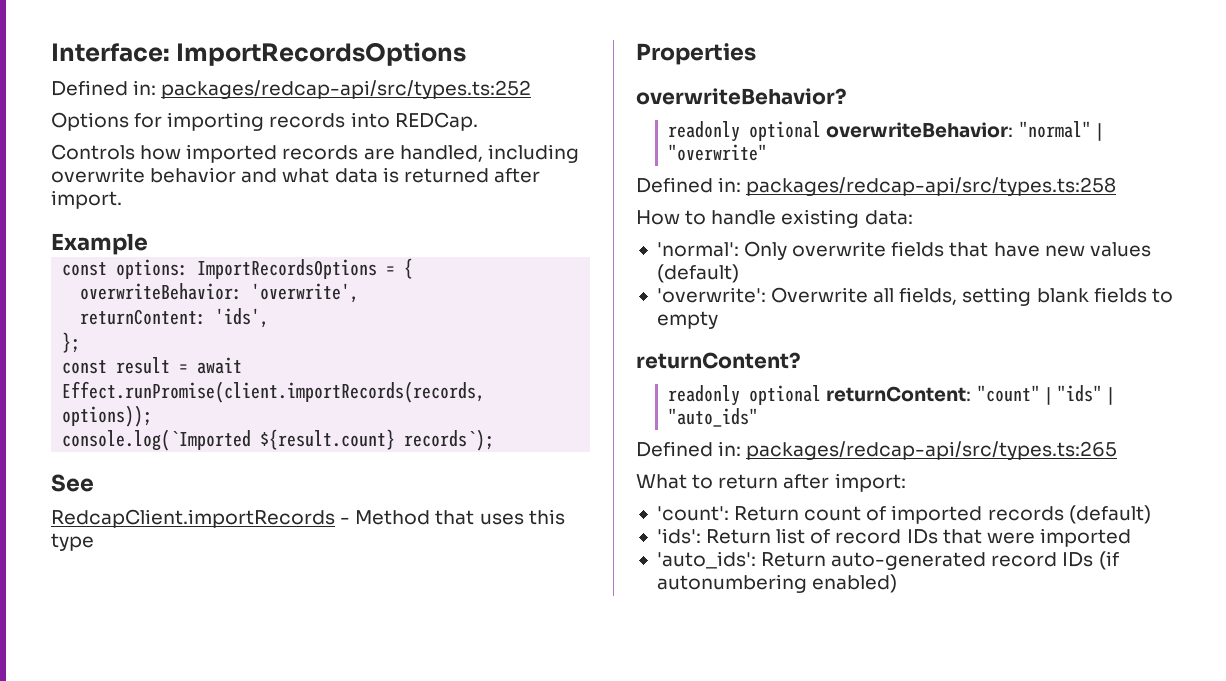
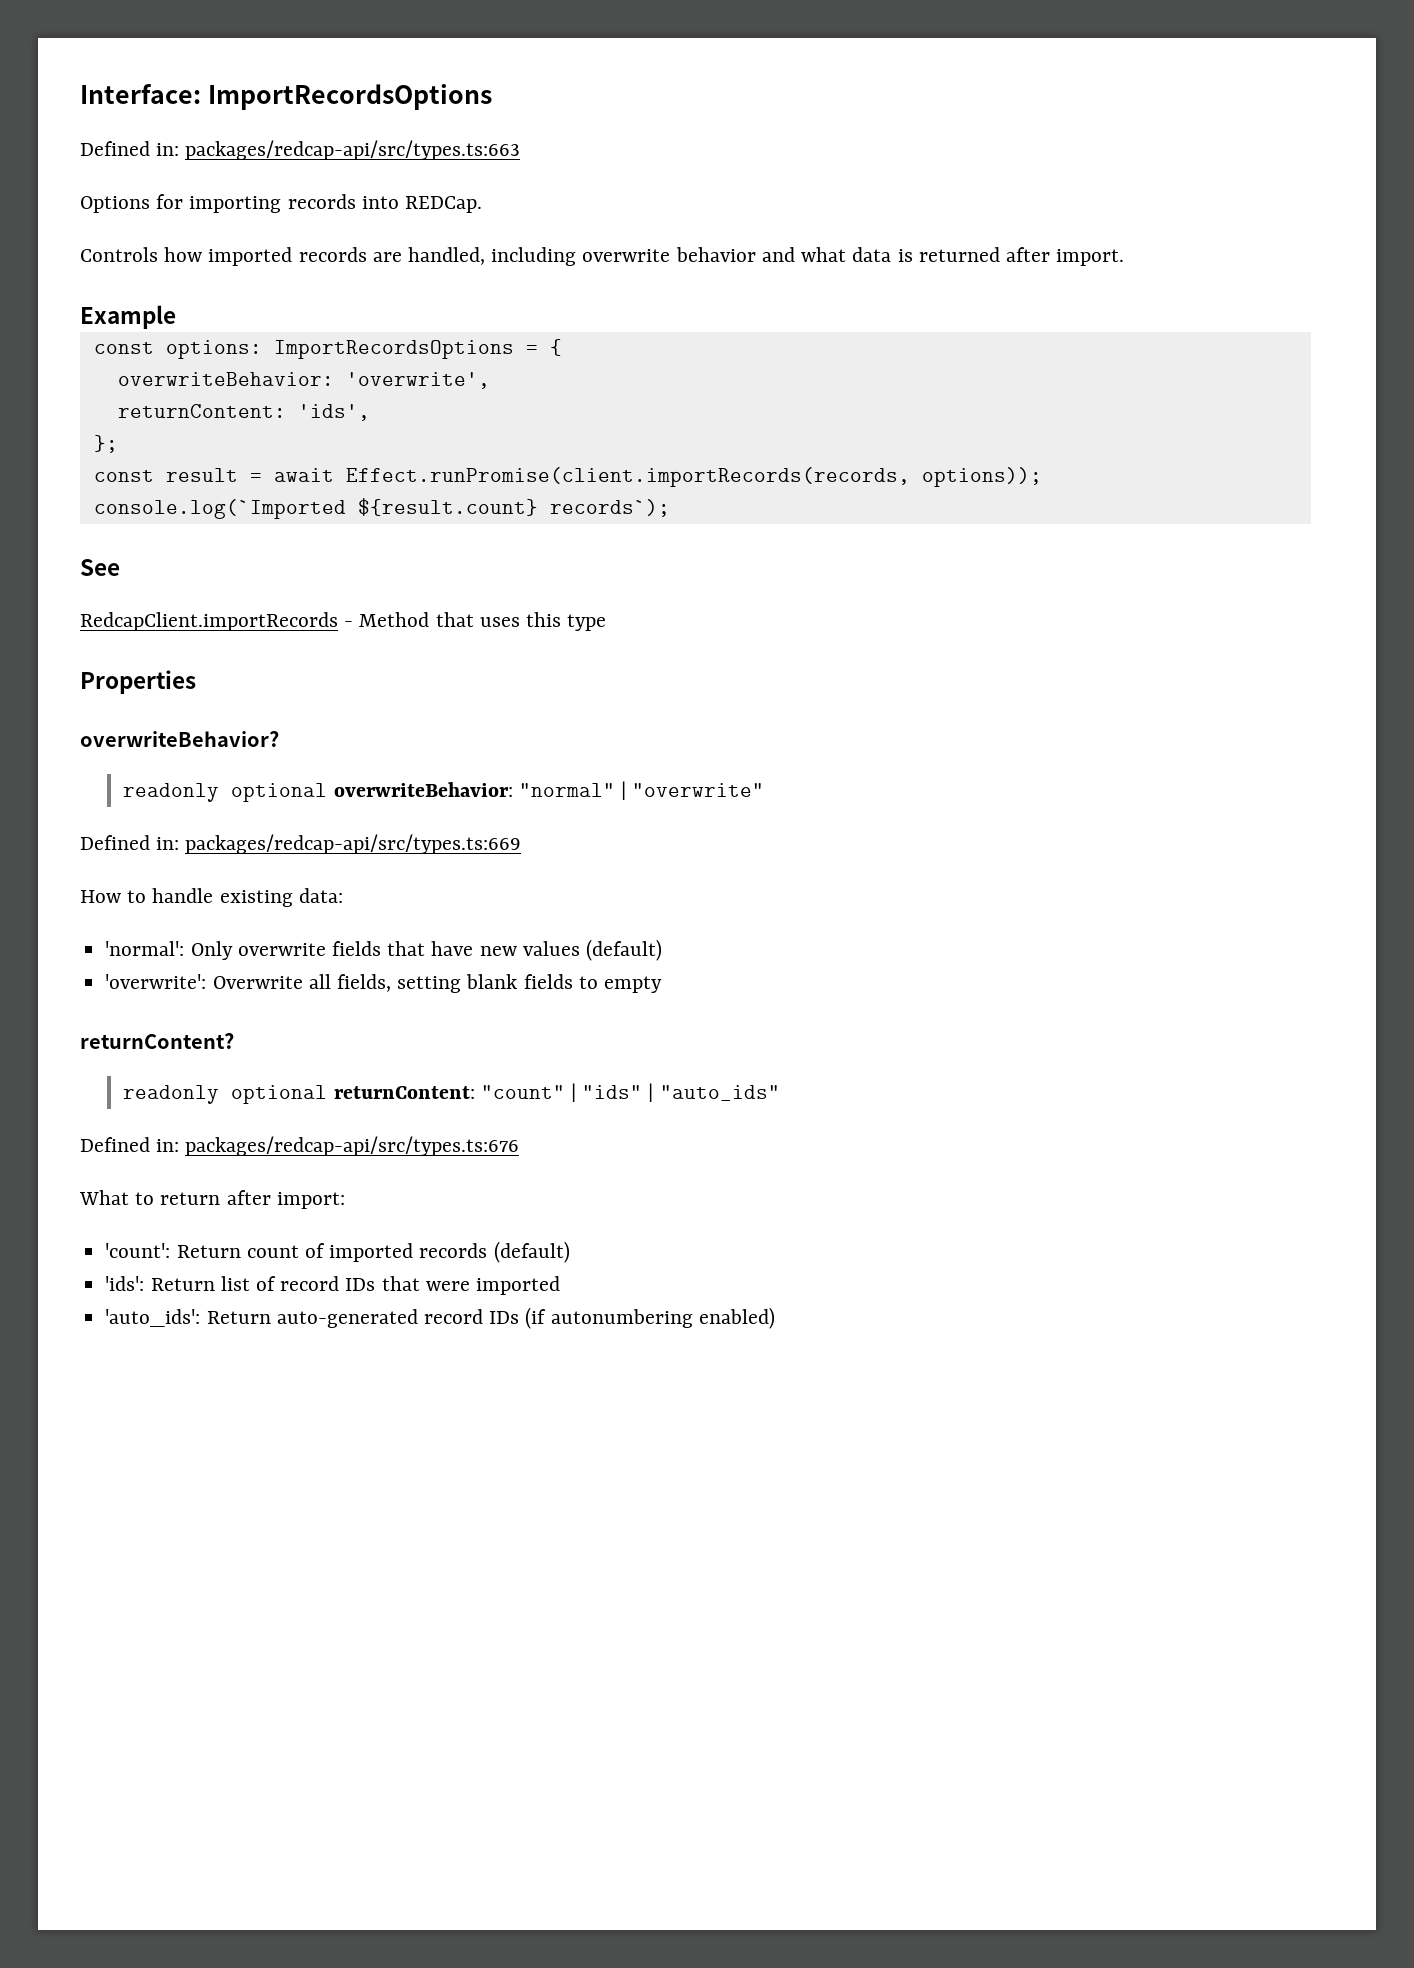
[161,80,532,99] packages/redcap-api/src/types.ts:252 -> [185,140,521,160] packages/redcap-api/src/types.ts:663
[746,177,1117,196] packages/redcap-api/src/types.ts:258 -> [185,834,522,854] packages/redcap-api/src/types.ts:669
[746,441,1118,460] packages/redcap-api/src/types.ts:265 -> [185,1136,520,1156] packages/redcap-api/src/types.ts:676

